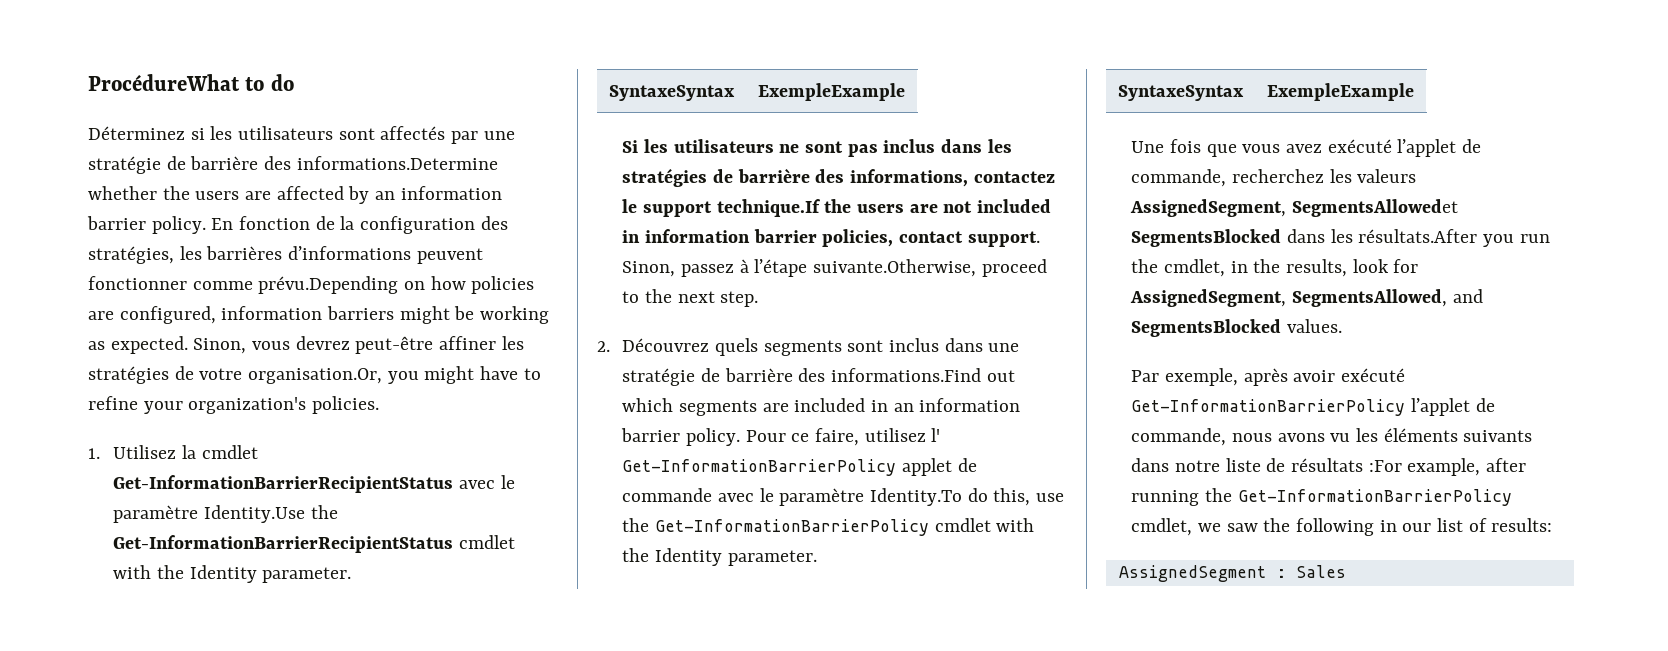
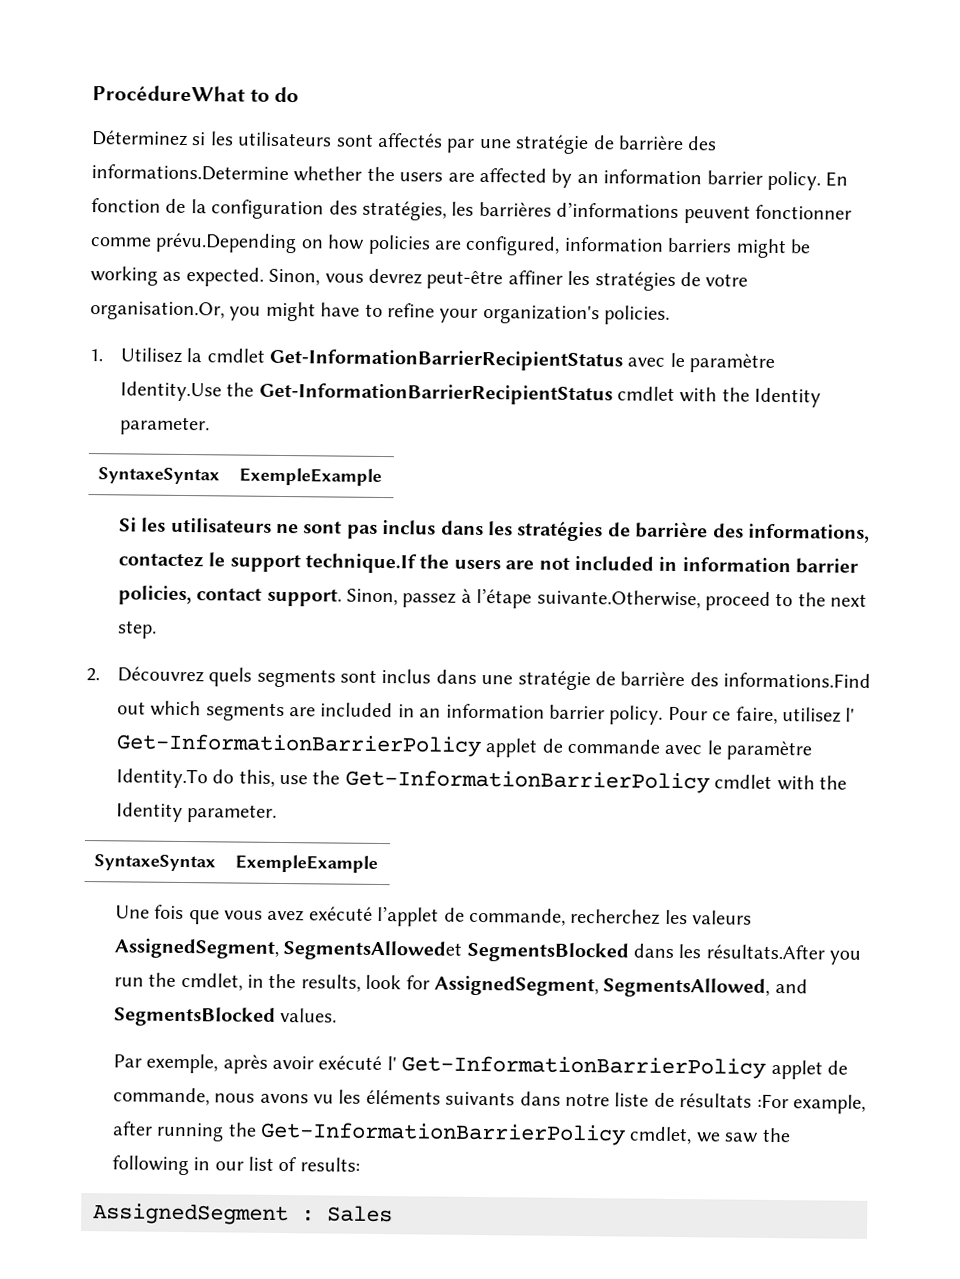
[1131,398,1470,416] Get-InformationBarrierPolicy l’applet -> [386,1055,823,1080] l' Get-InformationBarrierPolicy applet

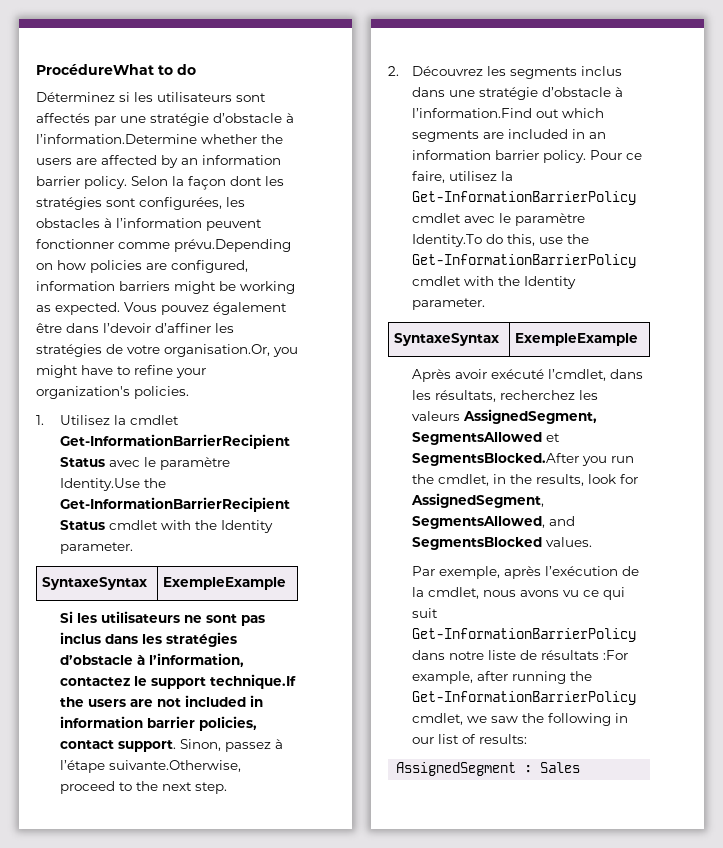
[592,135,718,151] [91,164,289,182] de barrière des informations.Determine -> [213,113,294,123] [36,134,197,144] d’obstacle à l’information.Determine
[825,171,849,187] [91,198,680,221] En fonction de la configuration des stratégies, les barrières d’informations -> [131,176,284,190] [36,197,245,210] [36,218,202,228] Selon la façon dont les stratégies sont configurées, les obstacles à l’information
[268,268,563,290] Sinon, vous devrez peut-être affiner -> [124,302,287,315] [36,323,211,333] Vous pouvez également être dans l’devoir d’affiner
[607,521,870,543] de barrière des informations, -> [60,653,245,667] d’obstacle à l’information,
[208,667,377,688] quels segments sont -> [487,66,578,79] les segments
[594,671,872,688] de barrière des informations.Find -> [542,87,624,97] [412,108,533,118] d’obstacle à l’information.Find
[845,707,856,722] [115,733,660,758] l' Get-InformationBarrierPolicy applet de commande -> [501,171,514,181] [412,191,637,205] [412,213,462,223] la Get-InformationBarrierPolicy cmdlet
[114,904,753,927] [113,938,825,963] Une fois que vous avez exécuté l’applet de commande, recherchez les valeurs AssignedSegment, SegmentsAllowedet SegmentsBlocked dans les résultats.After -> [412,369,644,382] [412,390,599,402] [412,409,598,424] [412,432,561,445] [412,453,580,466] Après avoir exécuté l’cmdlet, dans les résultats, recherchez les valeurs AssignedSegment, SegmentsAllowed et SegmentsBlocked.After
[271,1055,848,1080] [112,1087,516,1106] avoir exécuté l' Get-InformationBarrierPolicy applet de commande, nous avons vu les éléments suivants -> [545,566,640,576] [412,587,626,600] [412,608,439,618] [412,628,637,642] l’exécution de la cmdlet, nous avons vu ce qui suit Get-InformationBarrierPolicy

